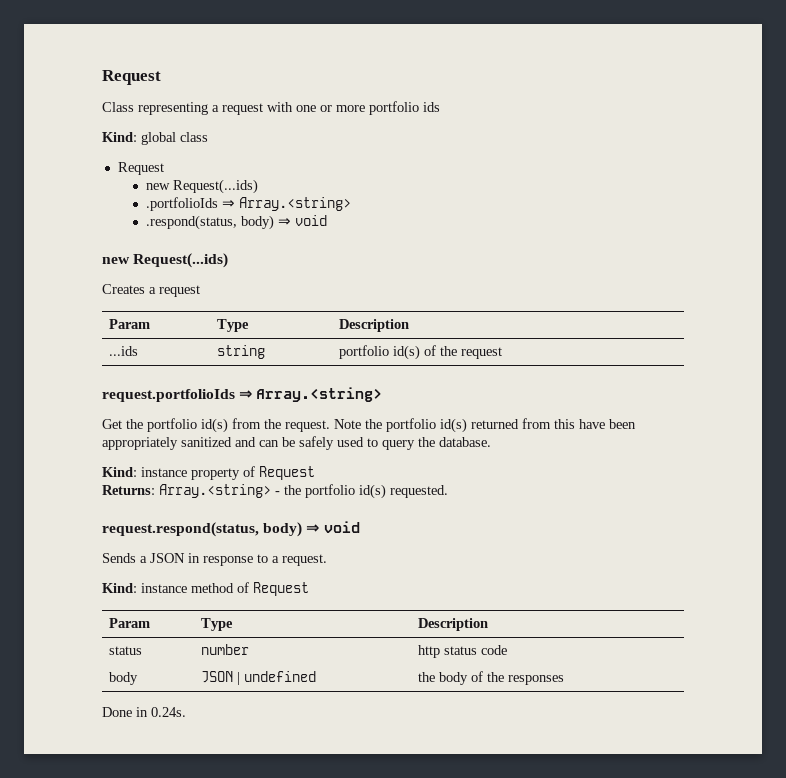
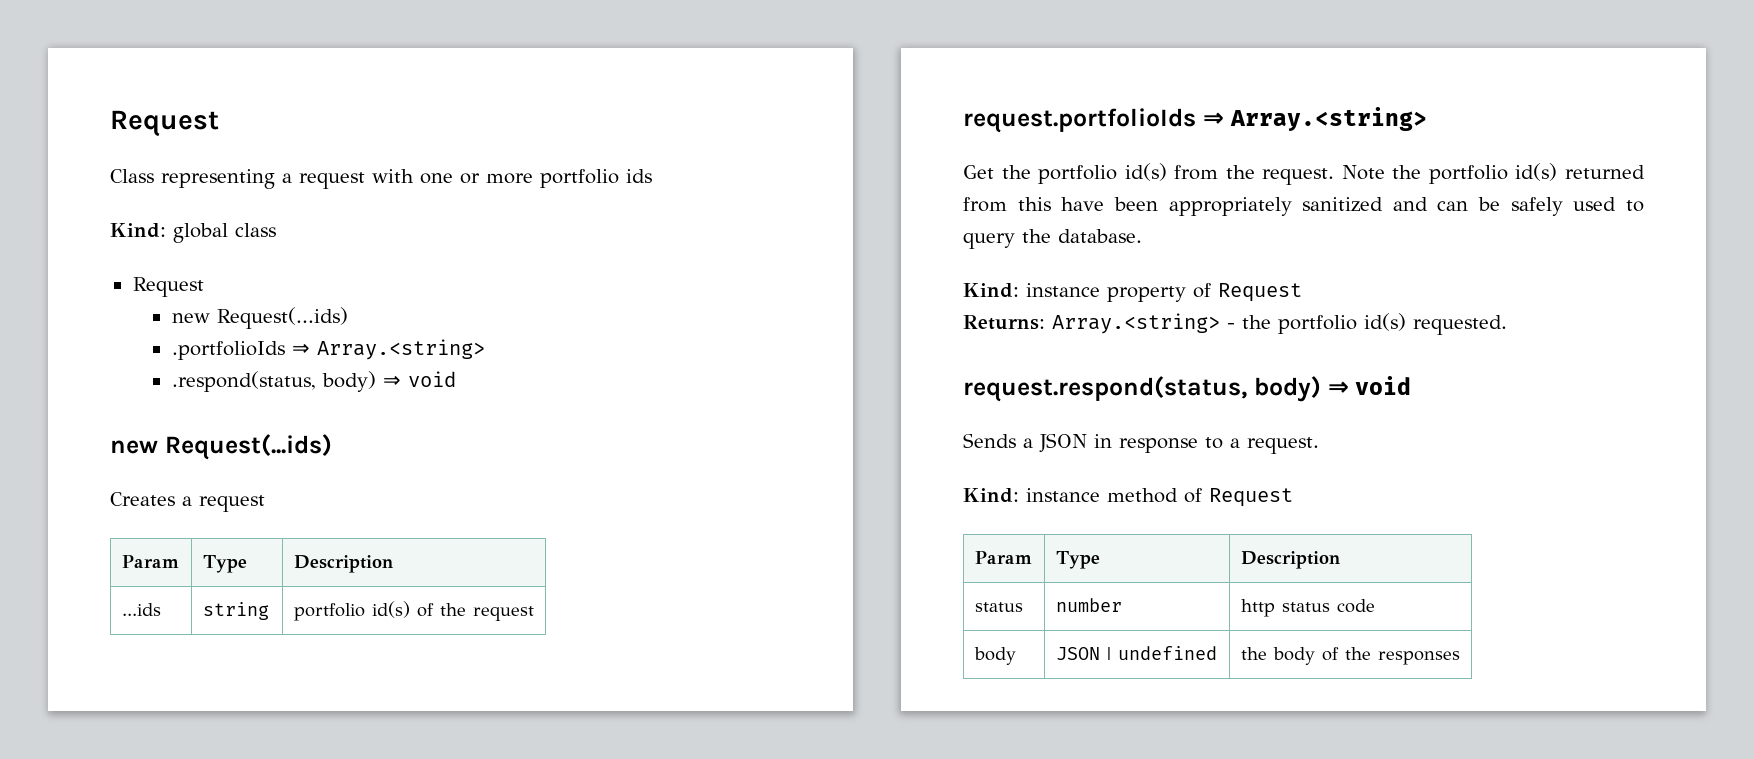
[102,707,186,717] // Done in 0.24s. -> (1460, 658) none

